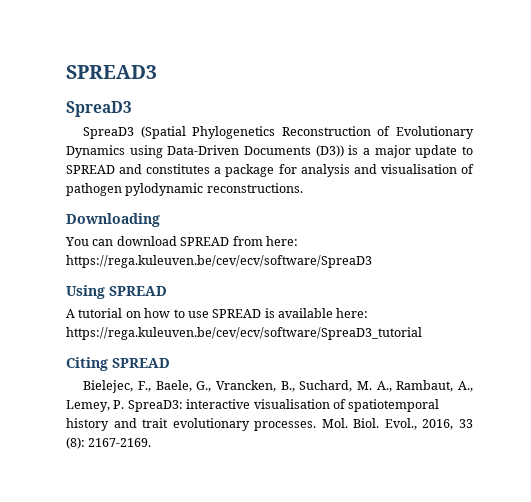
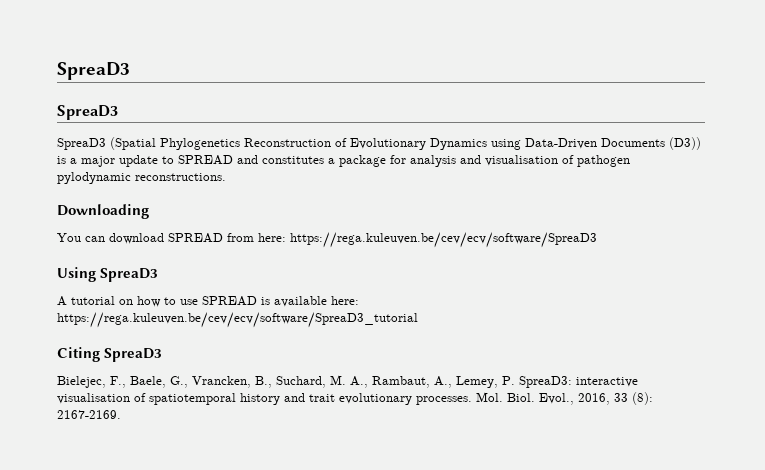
[66,65,157,79] SPREAD3 -> [57,62,130,80] SpreaD3
[109,286,167,296] SPREAD -> [100,268,159,282] SpreaD3
[112,358,170,368] SPREAD -> [104,348,163,362] SpreaD3

